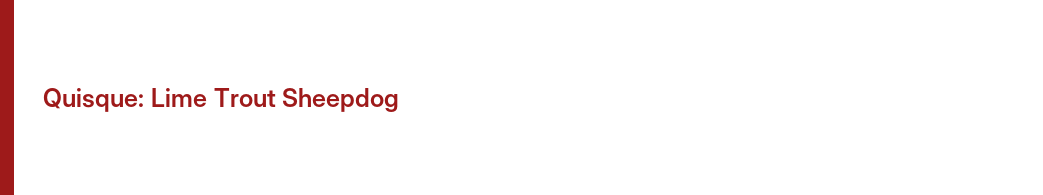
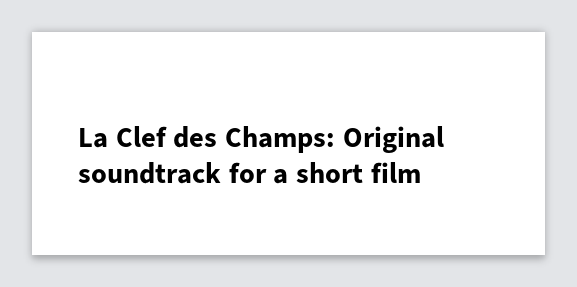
[43,88,400,112] Quisque: Lime Trout Sheepdog -> [78,126,444,153] [78,162,421,184] La Clef des Champs: Original soundtrack for a short film

